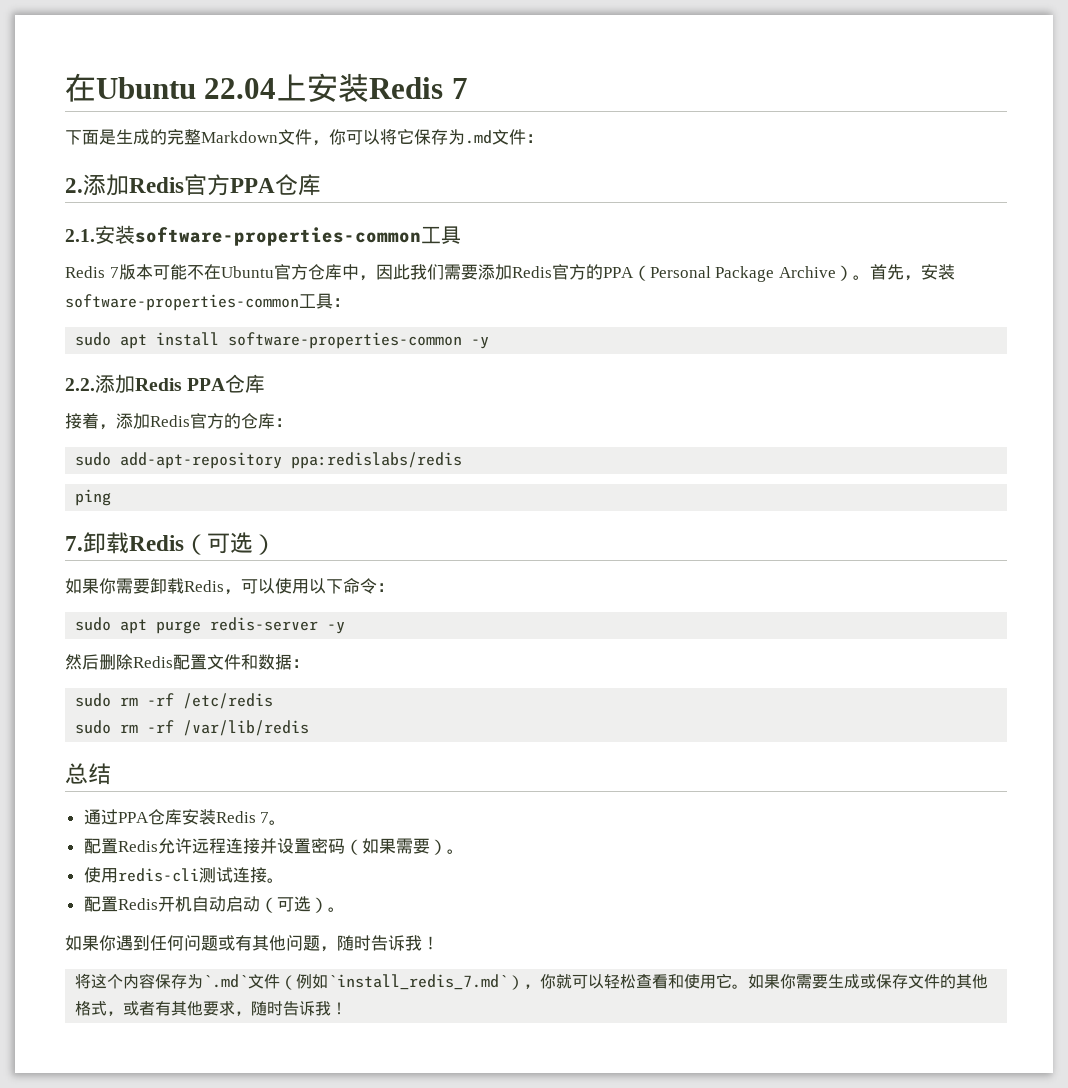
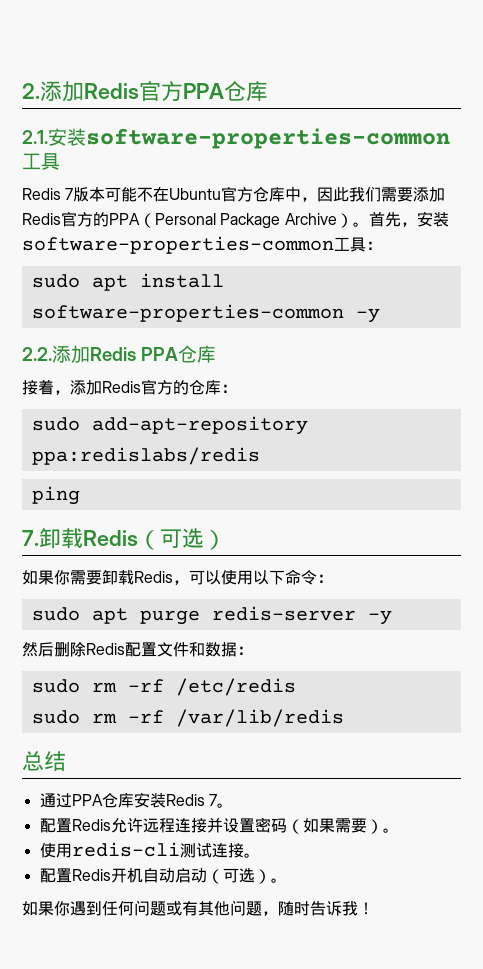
[65,73,468,102] [65,129,543,146] 在Ubuntu 22.04上安装Redis 7 // 下面是生成的完整Markdown文件，你可以将它保存为.md文件： // -> (22, 91) none
[75,973,989,990] [75,1000,348,1016] // 将这个内容保存为`.md`文件（例如`install_redis_7.md`），你就可以轻松查看和使用它。如果你需要生成或保存文件的其他格式，或者有其他要求，随时告诉我！ -> (374, 908) none

